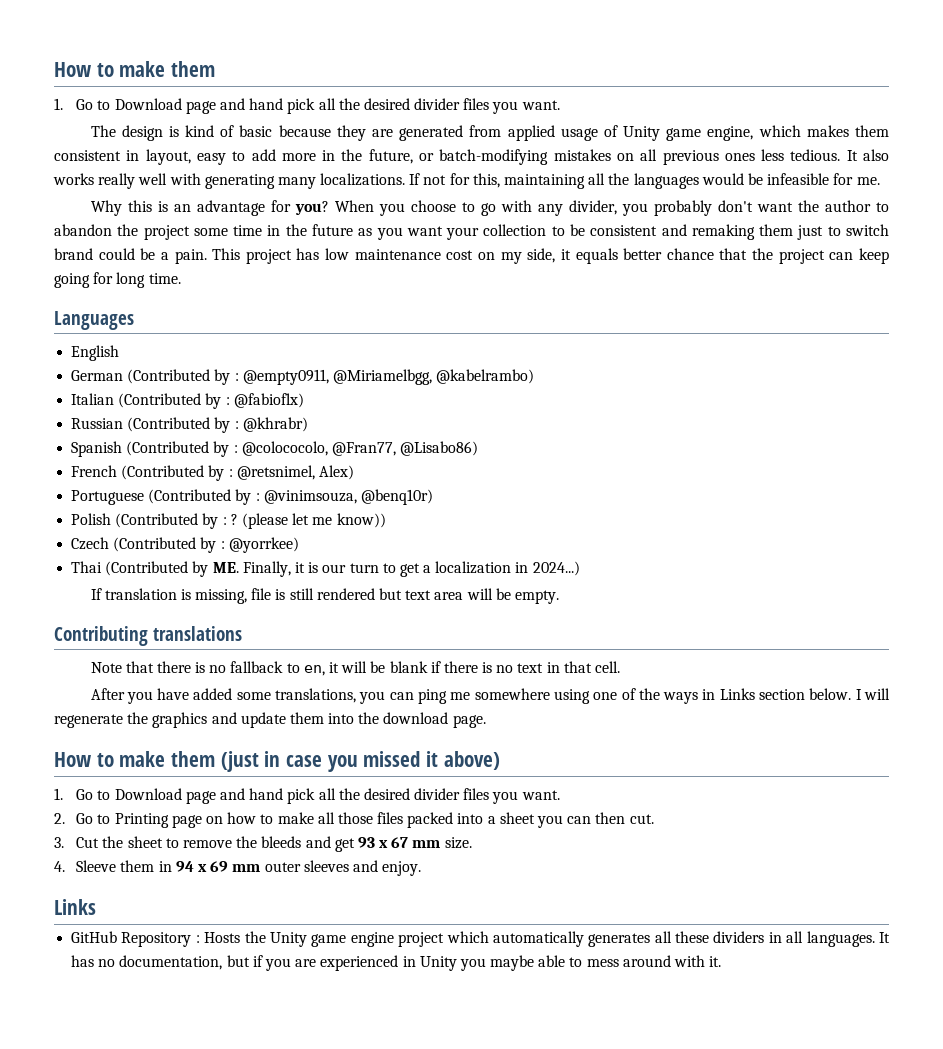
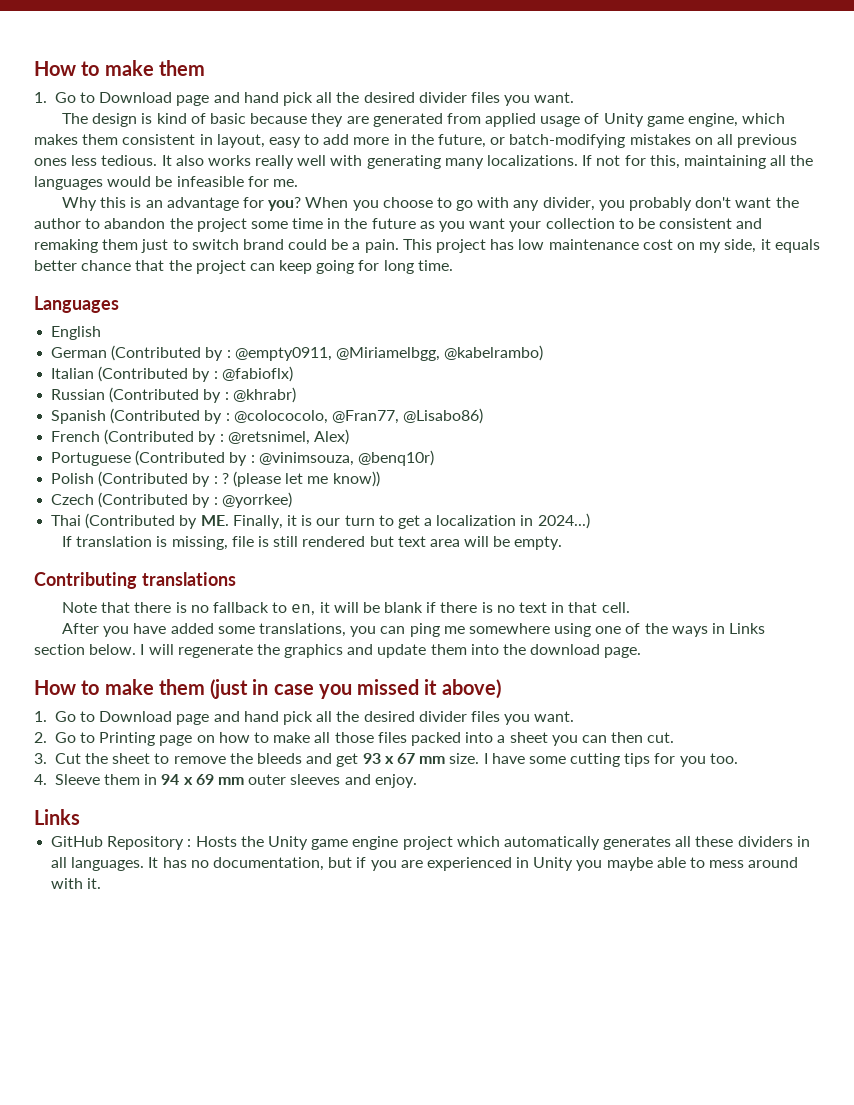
(472, 843) none -> [483,753,738,767] I have some cutting tips for you too.

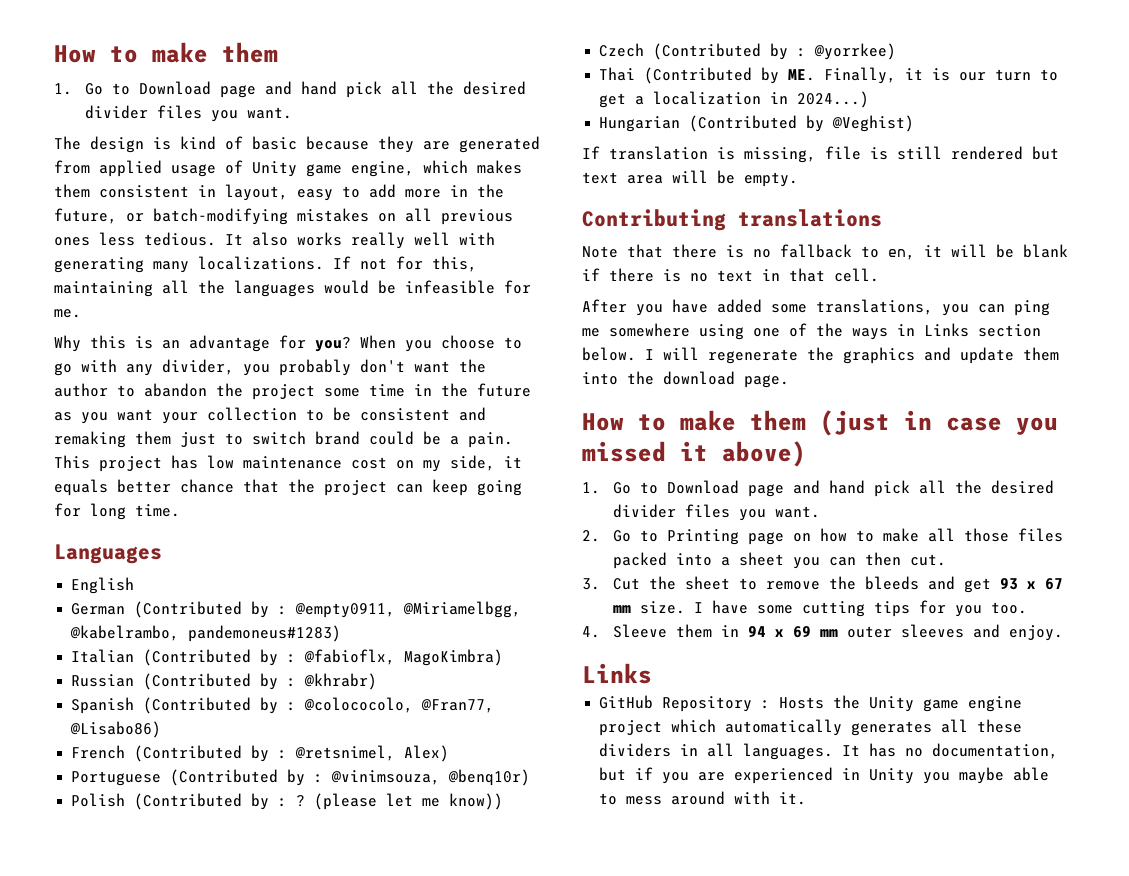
[444,345,544,361] @kabelrambo) -> [70,625,342,642] @kabelrambo, pandemoneus#1283)
[221,366,293,382] @fabioflx) -> [304,649,504,666] @fabioflx, MagoKimbra)
(590, 521) none -> [599,115,915,132] // Hungarian (Contributed by @Veghist)

